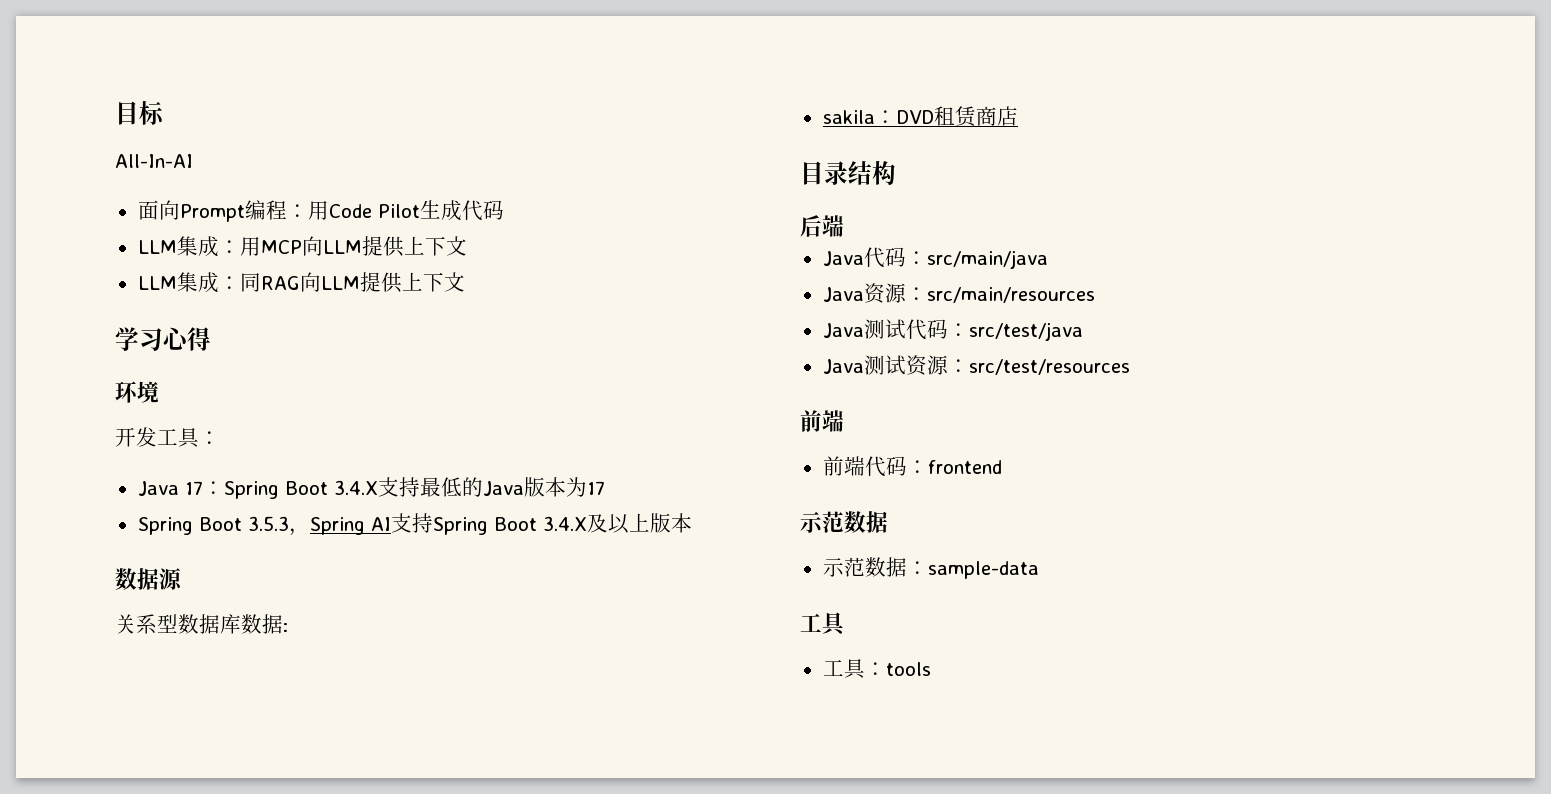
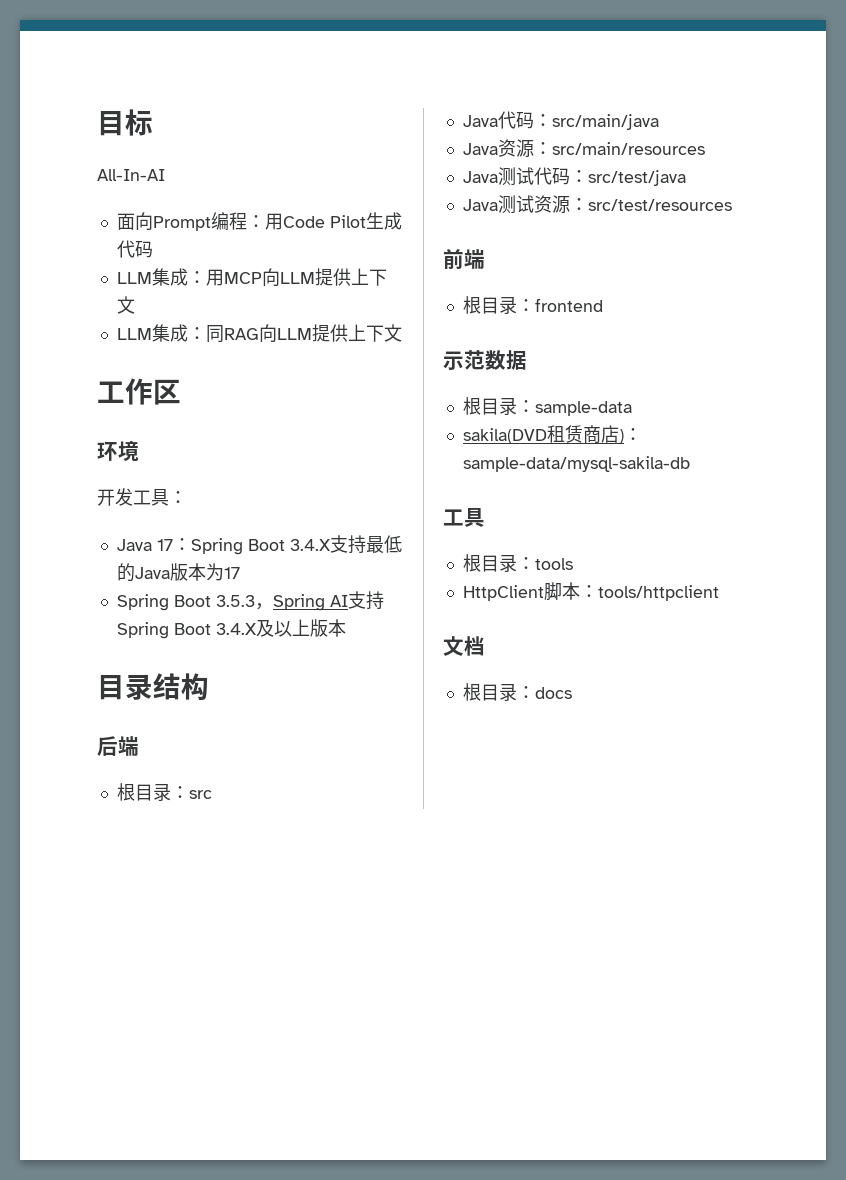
[115,327,211,351] 学习心得 -> [97,378,181,405] 工作区
[115,568,182,590] [115,614,288,634] [822,106,1018,127] // 数据源 // 关系型数据库数据: // sakila：DVD租赁商店 -> (346, 628) none
(844, 226) none -> [116,783,212,801] // 根目录：src
[822,456,907,477] 前端代码 -> [462,296,517,314] 根目录
[822,557,907,577] 示范数据 -> [462,397,517,415] 根目录
(1039, 570) none -> [462,425,642,444] [462,456,690,472] // sakila(DVD租赁商店)：sample-data/mysql-sakila-db
[822,659,866,679] 工具 -> [462,554,517,572] 根目录
(931, 669) none -> [462,582,719,601] [443,636,485,656] [462,683,572,701] // HttpClient脚本：tools/httpclient // 文档 // 根目录：docs

